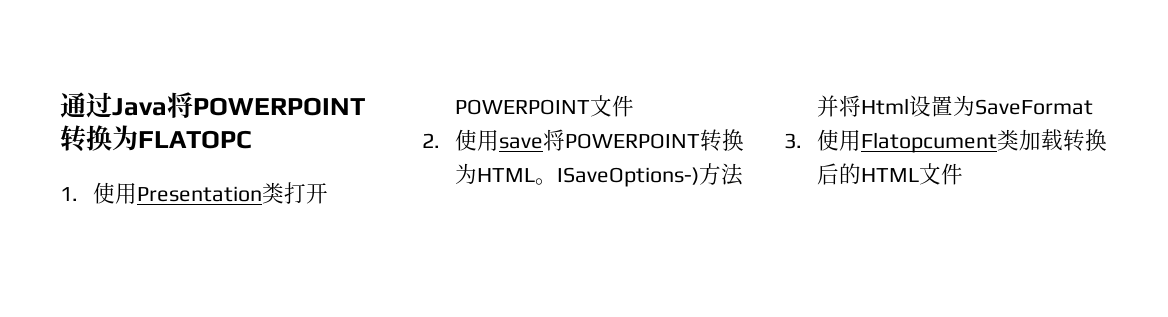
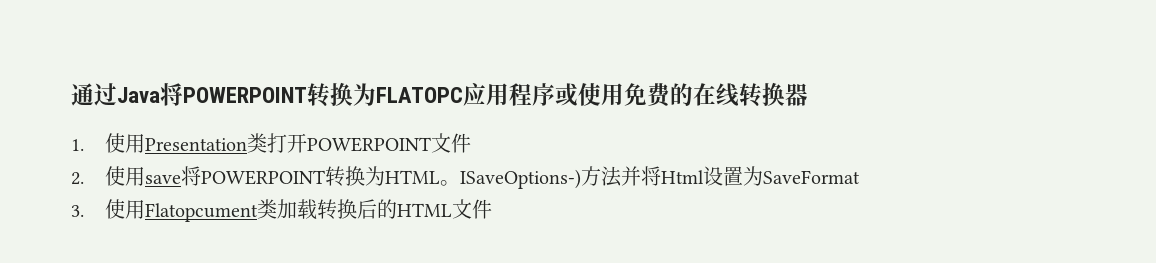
(252, 139) none -> [463,82,808,107] 应用程序或使用免费的在线转换器

